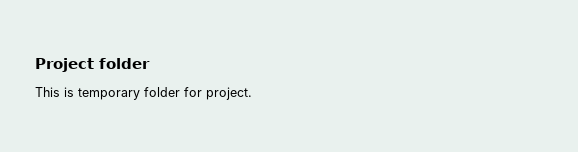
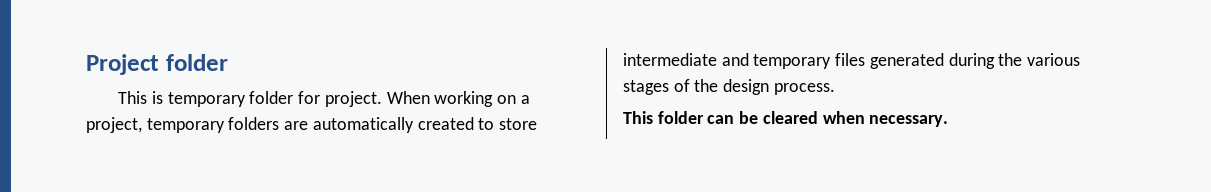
(252, 93) none -> [386,91,530,107] [86,117,538,133] [623,53,1081,69] [623,79,835,95] [623,111,949,127] When working on a project, temporary folders are automatically created to store intermediate and temporary files generated during the various stages of the design process. // This folder can be cleared when necessary.

